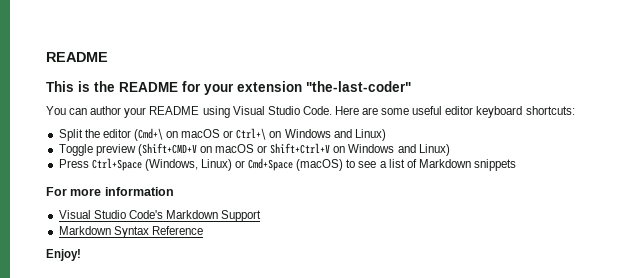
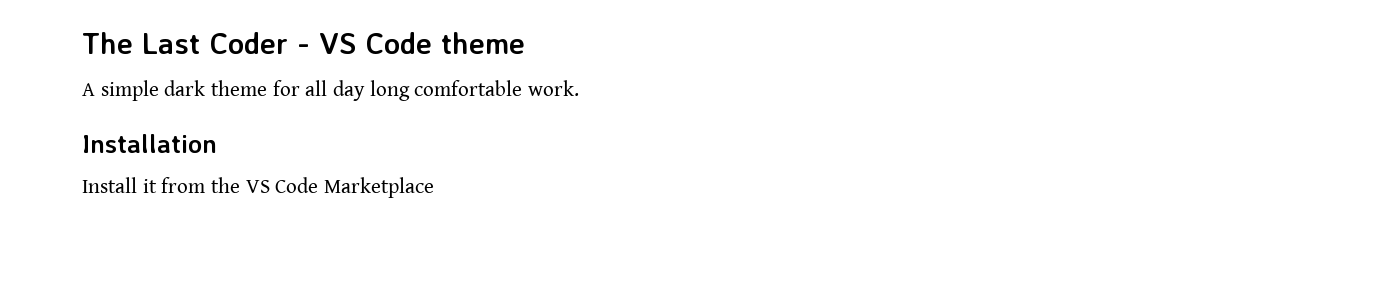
[46,52,108,62] [46,81,411,95] [46,106,575,118] [58,128,386,141] [58,143,450,156] [58,158,517,171] [46,187,174,196] [58,210,262,222] [58,226,203,238] [46,249,81,261] README // This is the README for your extension "the-last-coder" // You can author your README using Visual Studio Code. Here are some useful editor keyboard shortcuts: // Split the editor (Cmd+\ on macOS or Ctrl+\ on Windows and Linux) // Toggle preview (Shift+CMD+V on macOS or Shift+Ctrl+V on Windows and Linux) // Press Ctrl+Space (Windows, Linux) or Cmd+Space (macOS) to see a list of Markdown snippets // For more information // Visual Studio Code's Markdown Support // Markdown Syntax Reference // Enjoy! -> [82,32,525,54] [82,80,580,101] [82,134,217,153] [82,177,435,198] The Last Coder - VS Code theme // A simple dark theme for all day long comfortable work. // Installation // Install it from the VS Code Marketplace

